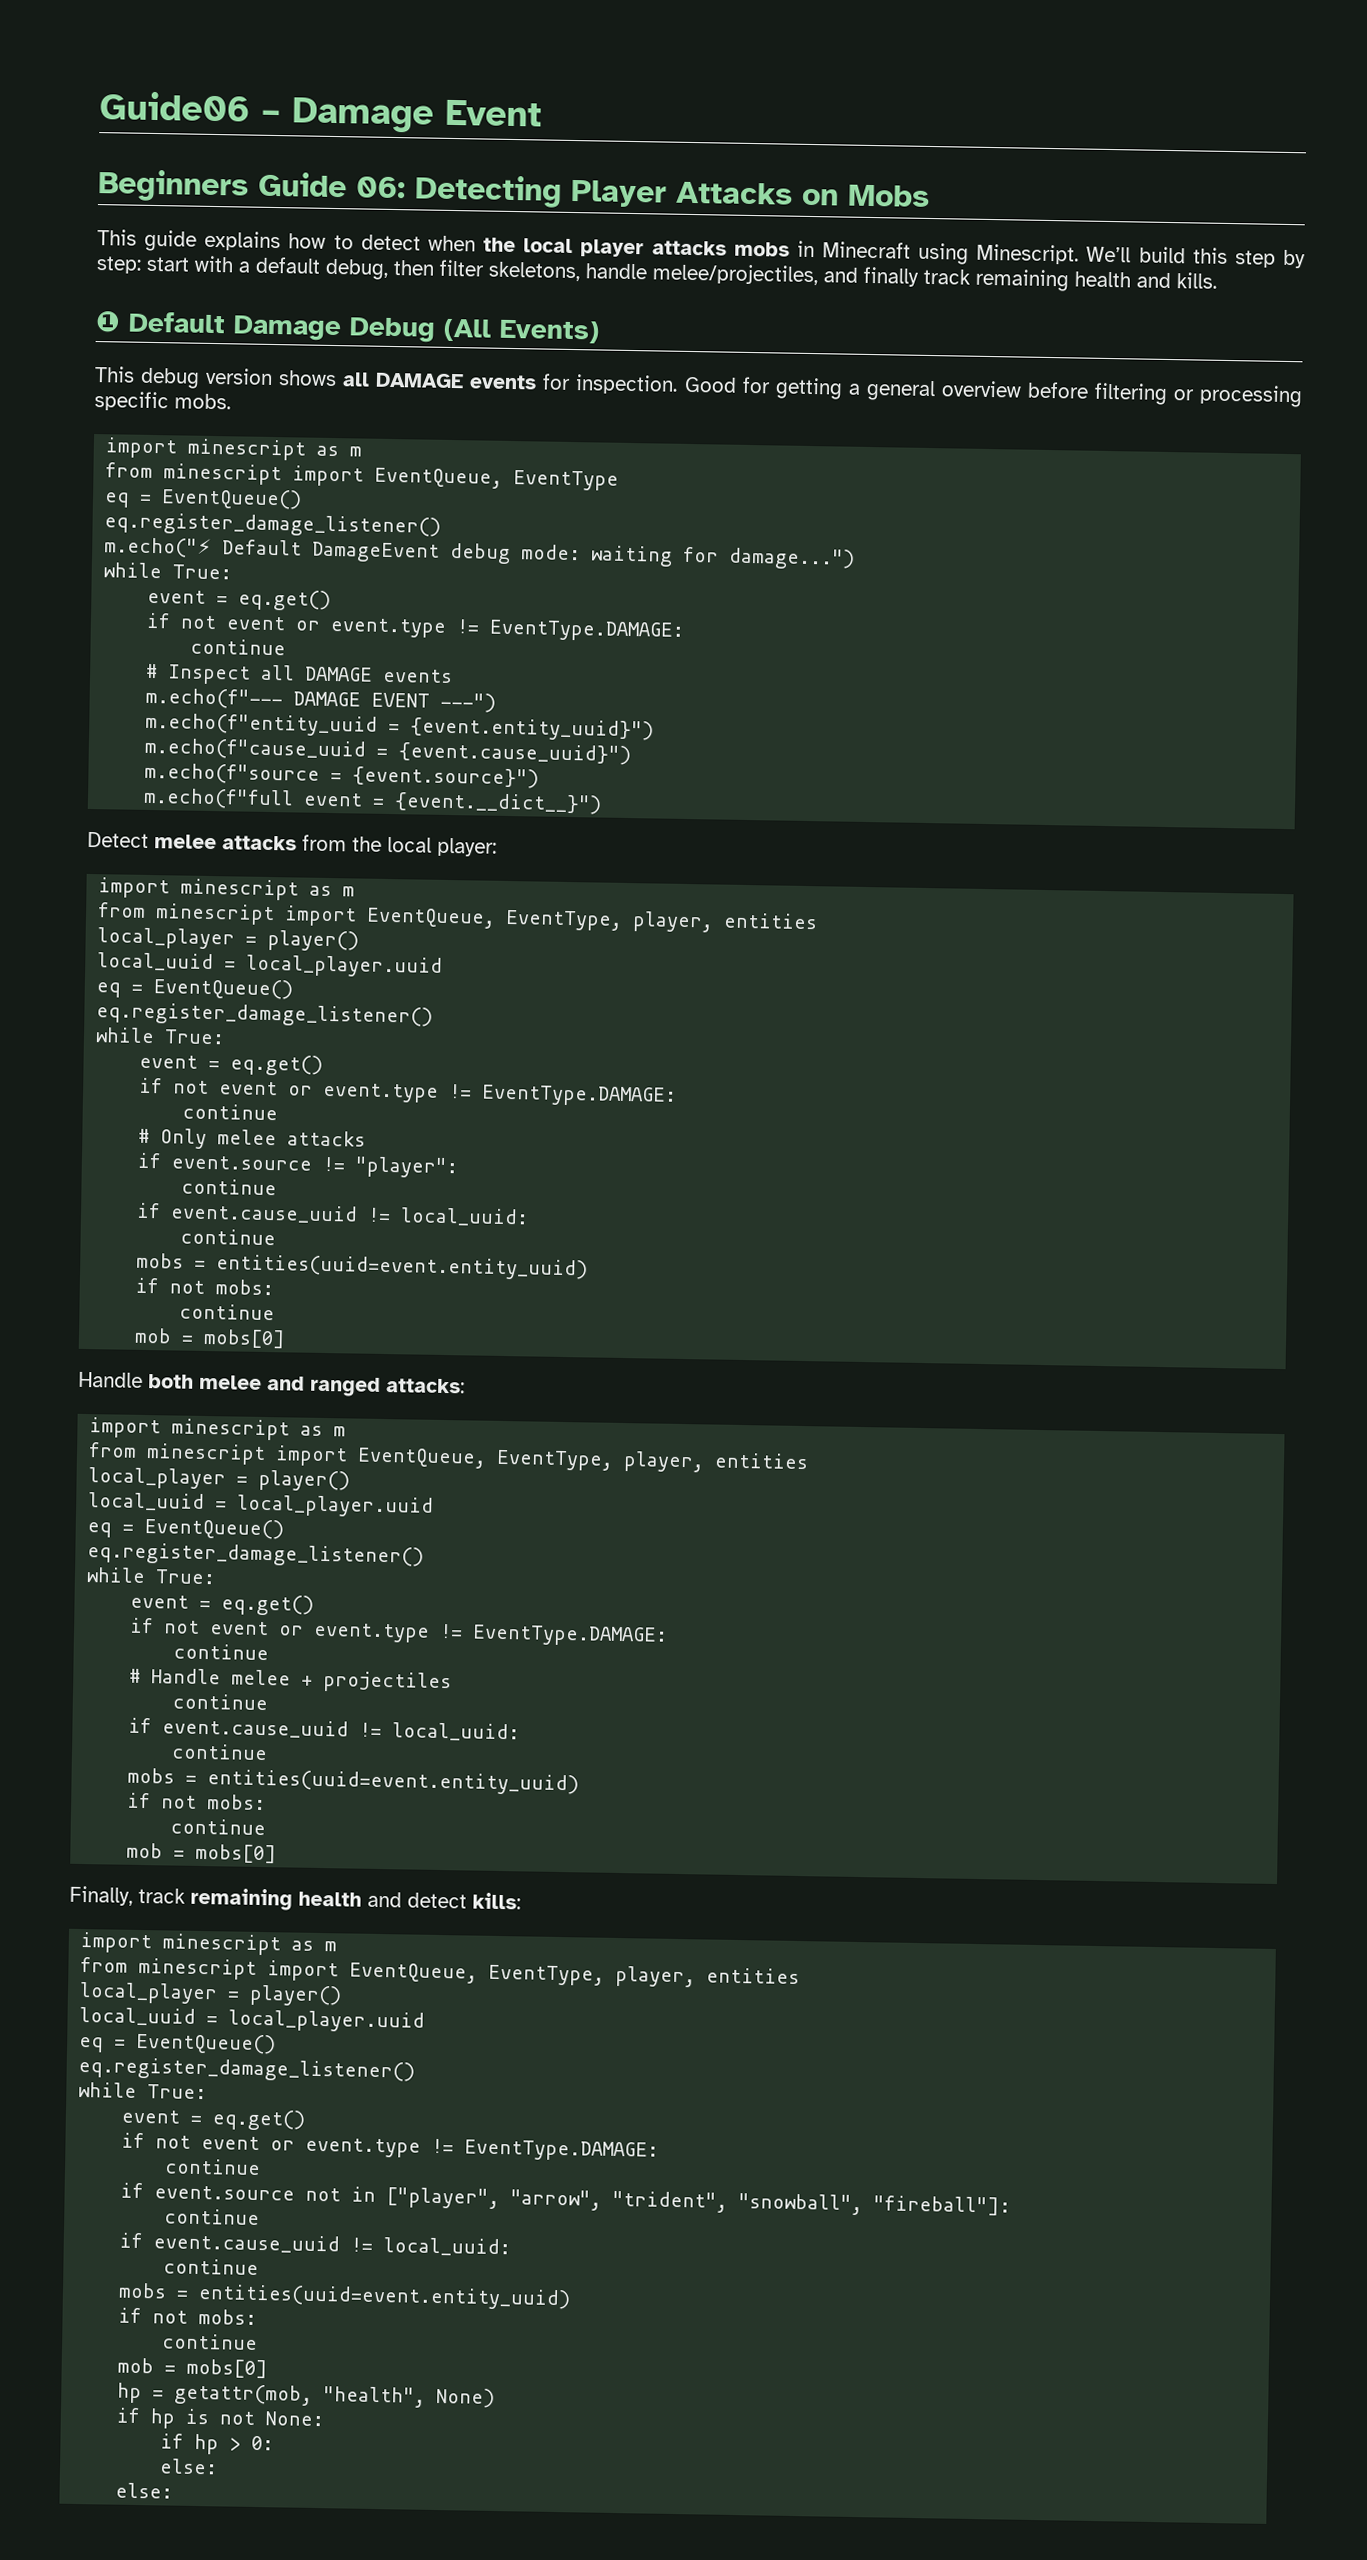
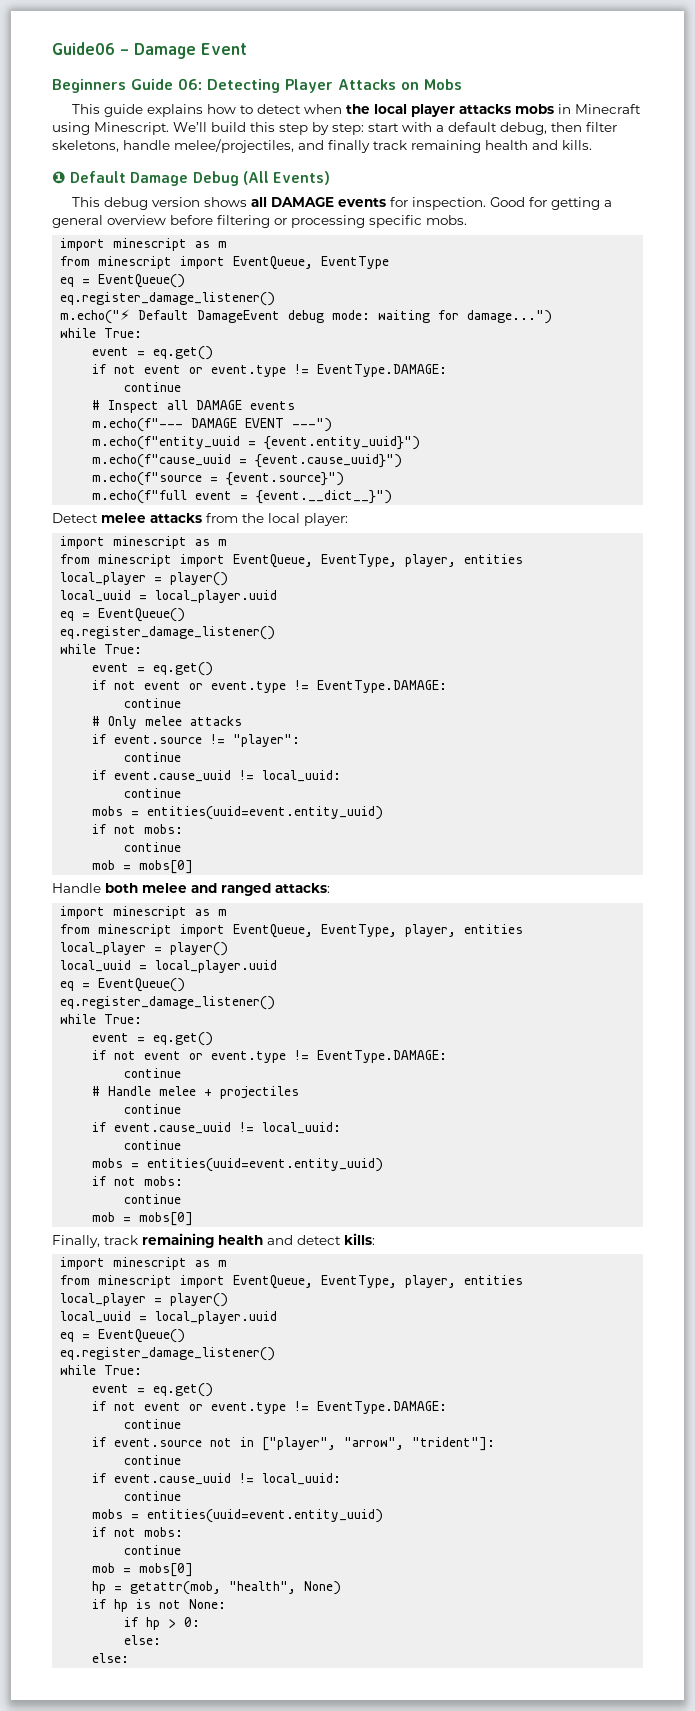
[612,2190,1012,2216] "trident", "snowball", "fireball"]: -> [412,1437,496,1451] "trident"]:

